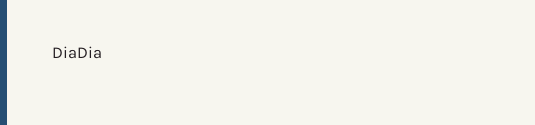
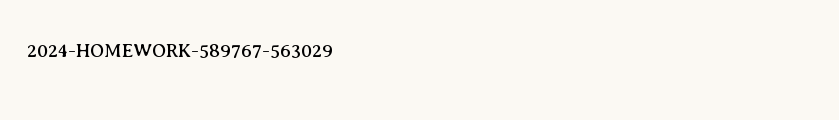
[52,46,102,59] DiaDia -> [27,44,333,58] 2024-HOMEWORK-589767-563029

